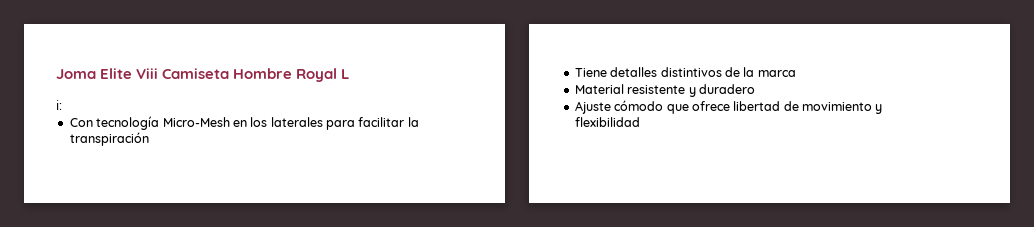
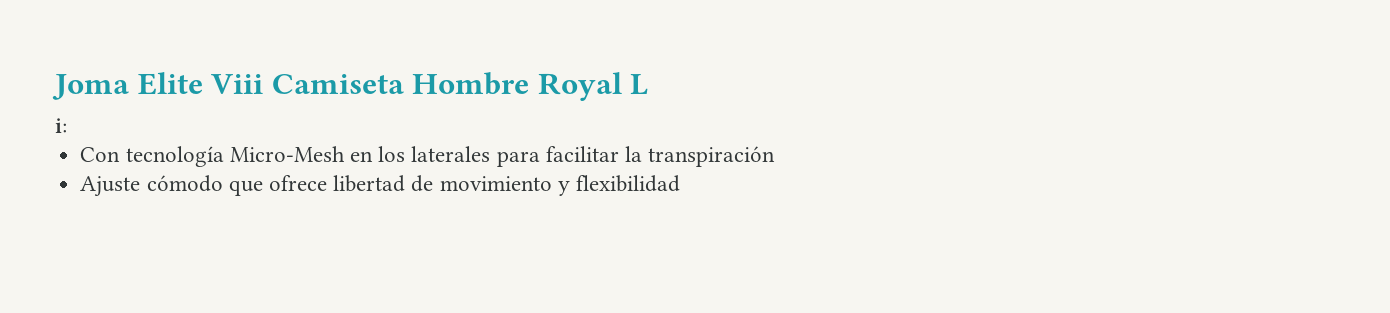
[574,67,796,77] [574,84,755,97] // Tiene detalles distintivos de la marca // Material resistente y duradero -> (776, 156) none

